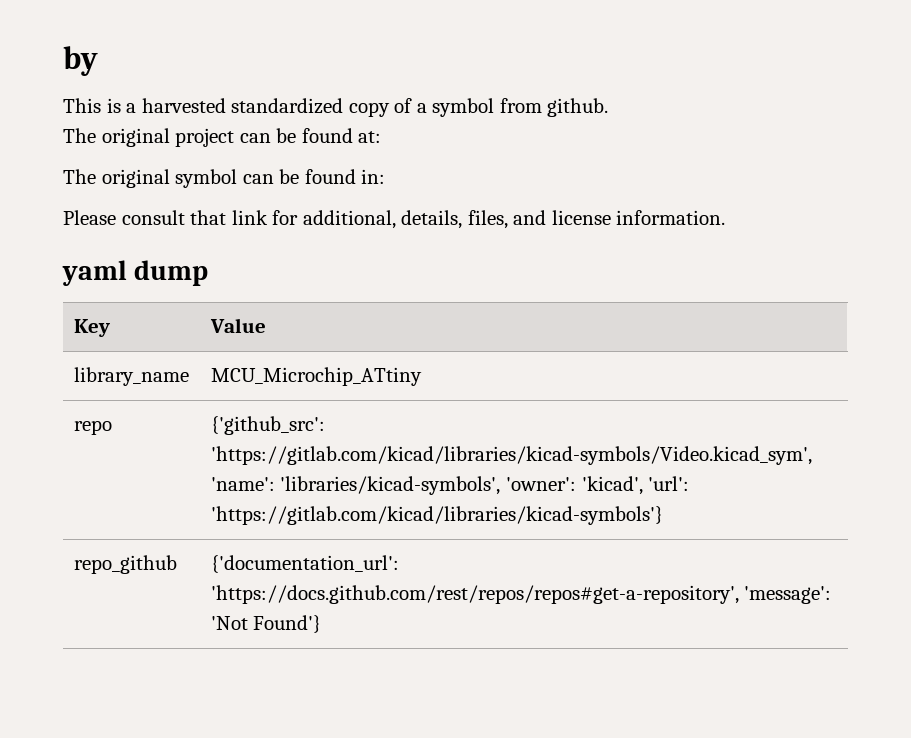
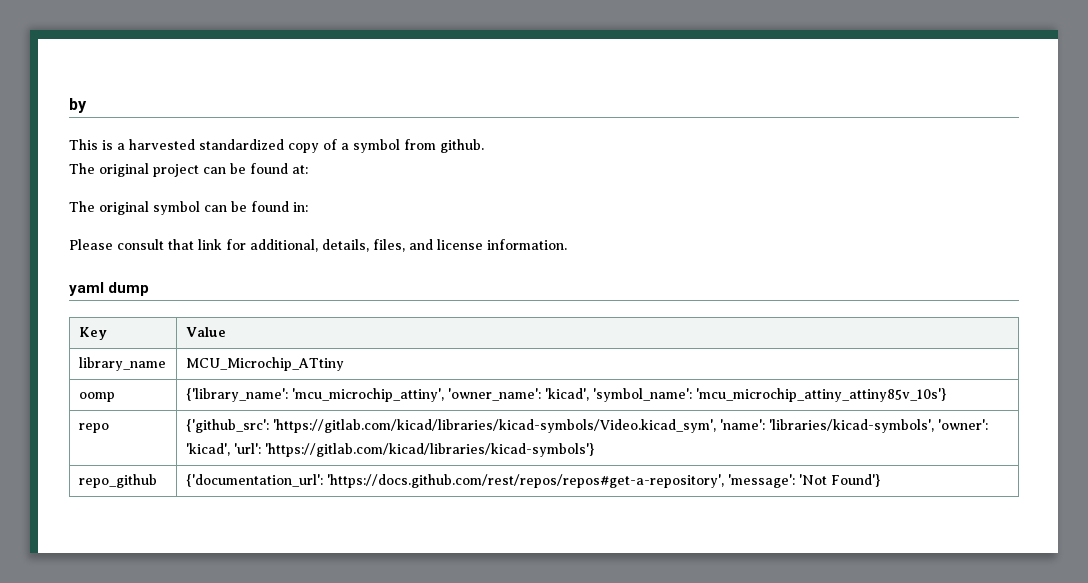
(422, 376) none -> [78,392,115,402] [185,388,946,402] // oomp | {'library_name': 'mcu_microchip_attiny', 'owner_name': 'kicad', 'symbol_name': 'mcu_microchip_attiny_attiny85v_10s'}

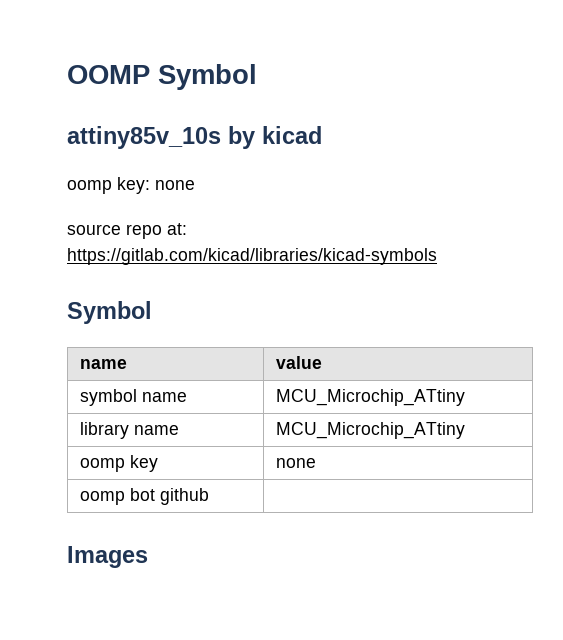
[69,98,87,113] [69,139,484,153] [69,163,308,177] [69,201,308,215] [69,239,567,252] [69,282,150,296] [78,327,107,340] [185,327,226,337] [78,357,166,371] [185,357,344,371] [78,392,115,402] [185,388,946,402] [78,423,109,433] [185,419,988,433] [185,443,594,457] [78,474,157,488] [185,474,880,488] by // This is a harvested standardized copy of a symbol from github. // The original project can be found at: // The original symbol can be found in: // Please consult that link for additional, details, files, and license information. // yaml dump // Key | Value // library_name | MCU_Microchip_ATtiny // oomp | {'library_name': 'mcu_microchip_attiny', 'owner_name': 'kicad', 'symbol_name': 'mcu_microchip_attiny_attiny85v_10s'} // repo | {'github_src': 'https://gitlab.com/kicad/libraries/kicad-symbols/Video.kicad_sym', 'name': 'libraries/kicad-symbols', 'owner': 'kicad', 'url': 'https://gitlab.com/kicad/libraries/kicad-symbols'} // repo_github | {'documentation_url': 'https://docs.github.com/rest/repos/repos#get-a-repository', 'message': 'Not Found'} -> [67,64,257,90] [67,126,322,149] [67,177,195,194] [67,223,187,239] [67,248,437,265] [67,301,152,324] [79,359,127,369] [275,356,322,369] [79,389,187,406] [275,389,465,406] [79,422,179,439] [275,422,465,439] [79,455,158,472] [275,458,316,468] [79,488,209,505] [67,546,148,568] OOMP Symbol // attiny85v_10s by kicad // oomp key: none // source repo at: https://gitlab.com/kicad/libraries/kicad-symbols // Symbol // name | value // symbol name | MCU_Microchip_ATtiny // library name | MCU_Microchip_ATtiny // oomp key | none // oomp bot github | // Images

